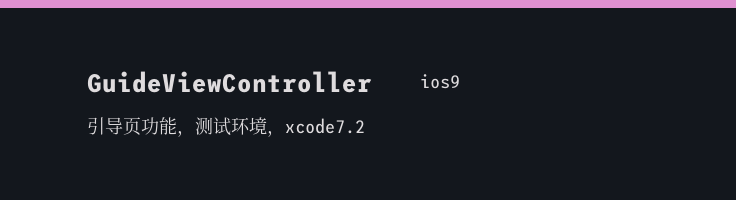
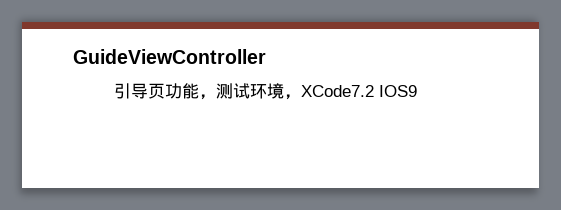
[285,118,365,134] [420,74,460,89] xcode7.2 ios9 -> [301,85,418,97] XCode7.2 IOS9

